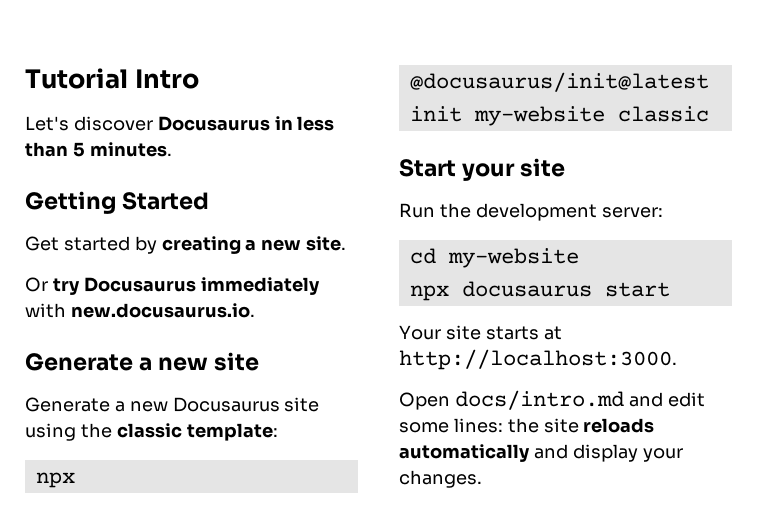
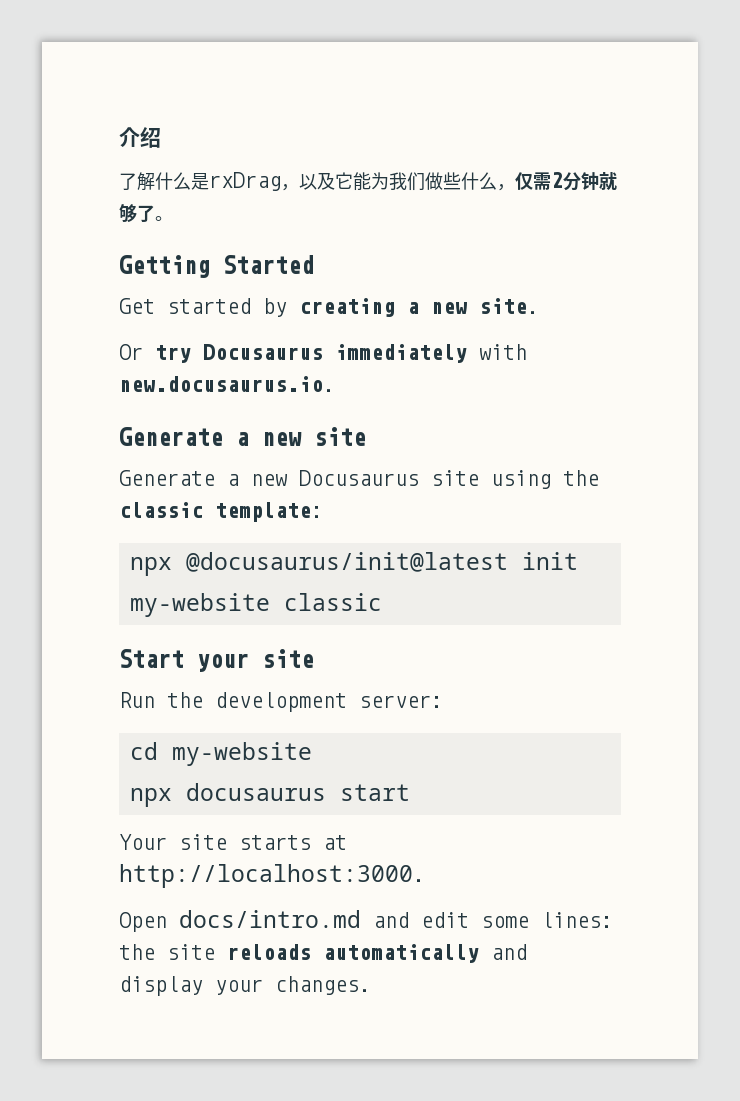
[25,68,199,89] [25,116,335,131] [25,142,172,157] Tutorial Intro // Let's discover Docusaurus in less than 5 minutes. -> [119,127,161,148] [119,172,617,191] [119,204,173,223] 介绍 // 了解什么是rxDrag，以及它能为我们做些什么，仅需2分钟就够了。

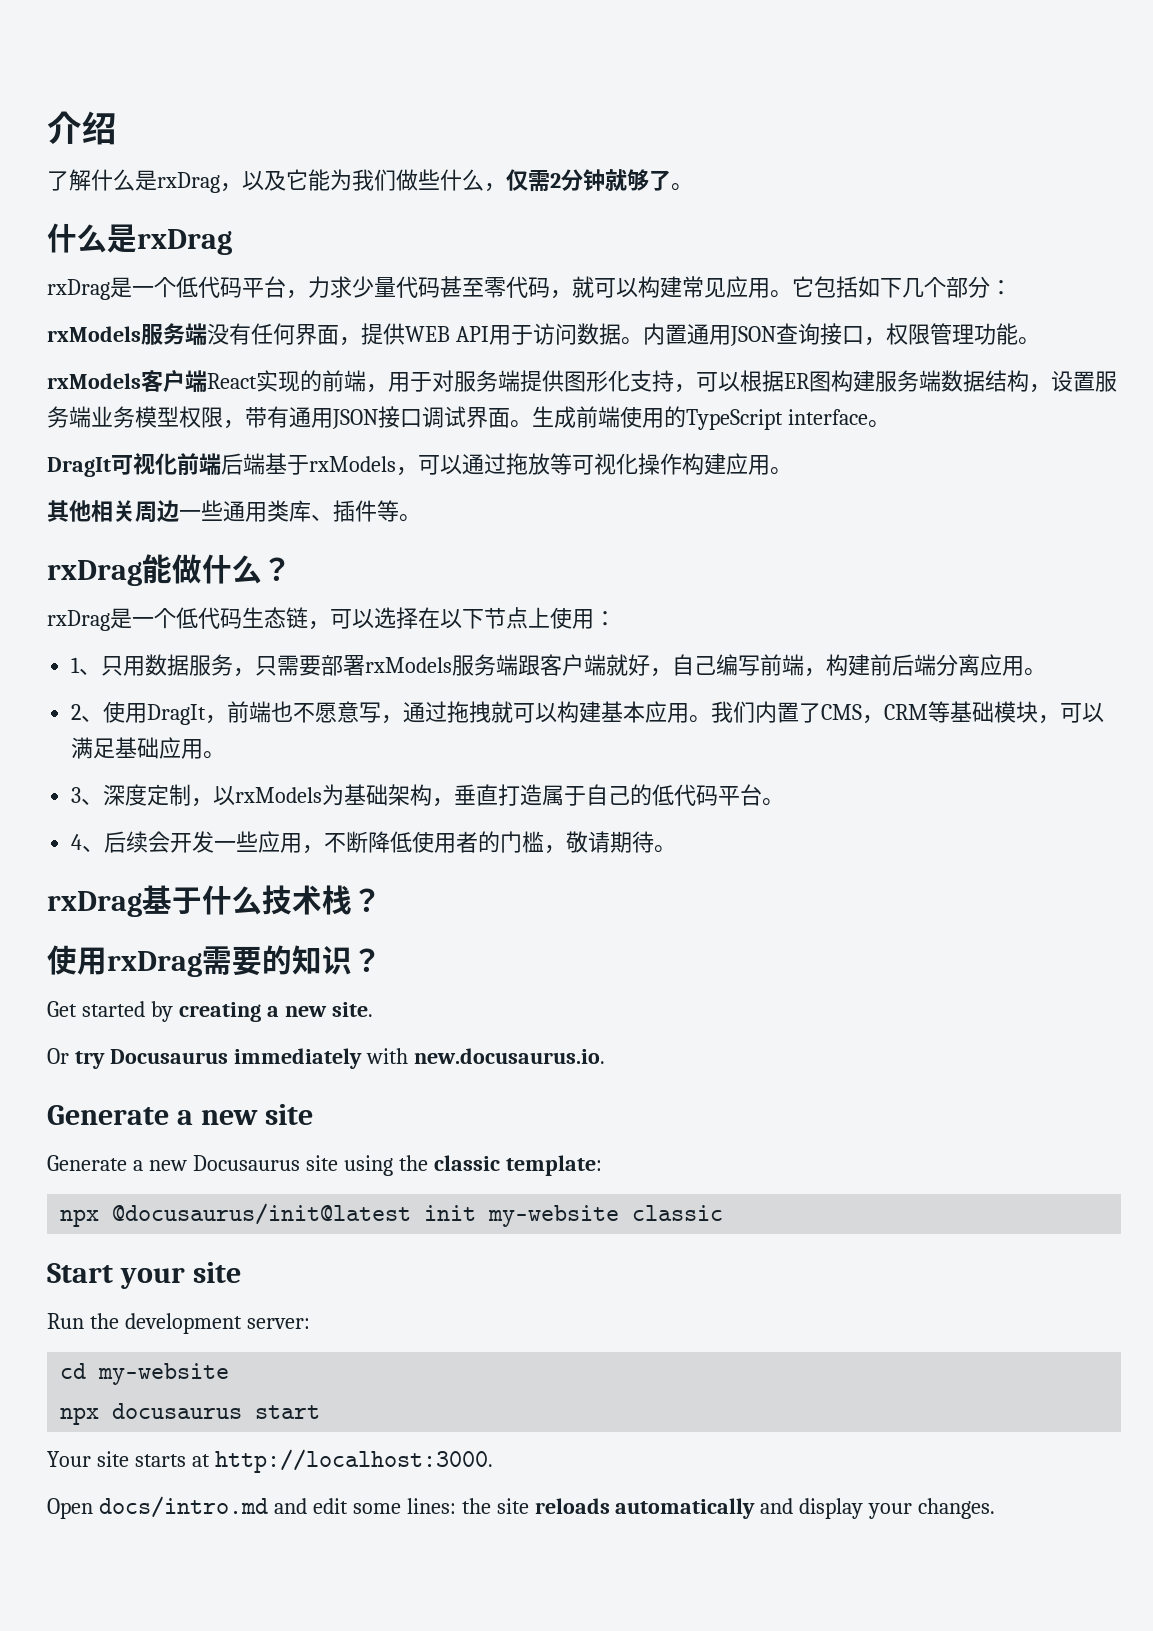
[119,255,314,278] Getting Started -> [47,223,232,255] [47,276,1012,300] [47,323,1040,346] [47,370,1117,393] [47,406,890,430] [47,453,792,477] [47,500,421,523] [47,554,292,586] [47,607,616,631] [71,654,1047,677] [71,701,1105,725] [71,737,226,759] [71,784,785,807] [71,831,677,854] [47,885,382,917] [47,945,382,977] 什么是rxDrag // rxDrag是一个低代码平台，力求少量代码甚至零代码，就可以构建常见应用。它包括如下几个部分： // rxModels服务端没有任何界面，提供WEB API用于访问数据。内置通用JSON查询接口，权限管理功能。 // rxModels客户端React实现的前端，用于对服务端提供图形化支持，可以根据ER图构建服务端数据结构，设置服务端业务模型权限，带有通用JSON接口调试界面。生成前端使用的TypeScript interface。 // DragIt可视化前端后端基于rxModels，可以通过拖放等可视化操作构建应用。 // 其他相关周边一些通用类库、插件等。 // rxDrag能做什么？ // rxDrag是一个低代码生态链，可以选择在以下节点上使用： // 1、只用数据服务，只需要部署rxModels服务端跟客户端就好，自己编写前端，构建前后端分离应用。 // 2、使用DragIt，前端也不愿意写，通过拖拽就可以构建基本应用。我们内置了CMS，CRM等基础模块，可以满足基础应用。 // 3、深度定制，以rxModels为基础架构，垂直打造属于自己的低代码平台。 // 4、后续会开发一些应用，不断降低使用者的门槛，敬请期待。 // rxDrag基于什么技术栈？ // 使用rxDrag需要的知识？

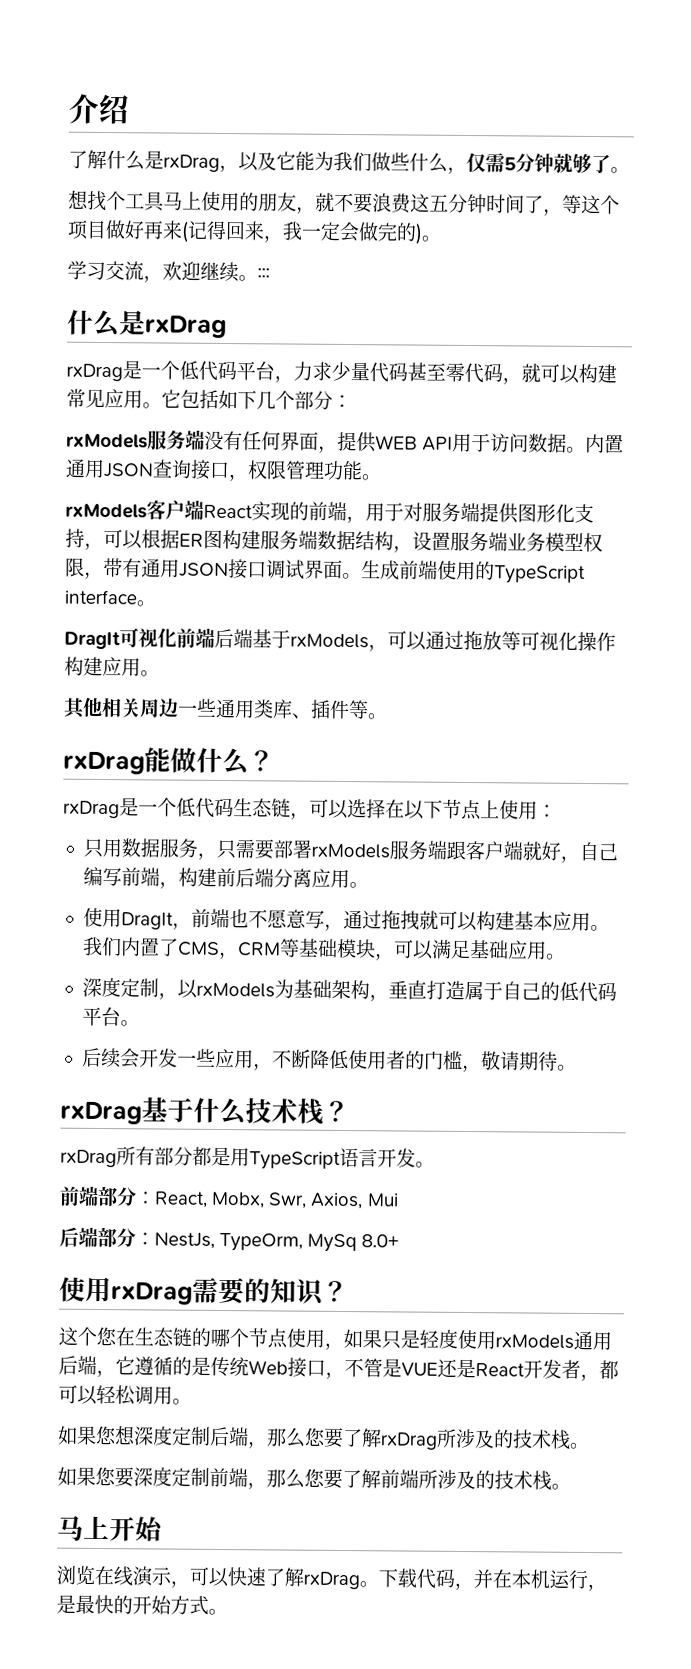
[550,173,561,188] 2 -> [504,157,516,171] 5
(693, 187) none -> [68,189,620,216] [67,219,441,245] [67,260,270,283] // 想找个工具马上使用的朋友，就不要浪费这五分钟时间了，等这个项目做好再来(记得回来，我一定会做完的)。 // 学习交流，欢迎继续。:::
[71,657,102,675] 1、 -> (557, 811) none
[71,704,104,722] 2、 -> (369, 885) none
[71,787,104,805] 3、 -> (566, 956) none
[71,834,105,852] 4、 -> (140, 1023) none
(382, 900) none -> [60,1146,435,1170] [59,1185,399,1210] [59,1226,400,1253] // rxDrag所有部分都是用TypeScript语言开发。 // 前端部分：React, Mobx, Swr, Axios, Mui // 后端部分：NestJs, TypeOrm, MySq 8.0+
[47,1001,373,1022] [47,1048,605,1069] [47,1104,313,1125] [47,1155,602,1176] [60,1203,724,1227] [47,1262,241,1289] [47,1313,310,1334] [60,1363,230,1385] [60,1403,321,1425] [47,1449,493,1473] [47,1496,996,1519] Get started by creating a new site. // Or try Docusaurus immediately with new.docusaurus.io. // Generate a new site // Generate a new Docusaurus site using the classic template: // npx @docusaurus/init@latest init my-website classic // Start your site // Run the development server: // cd my-website // npx docusaurus start // Your site starts at http://localhost:3000. // Open docs/intro.md and edit some lines: the site reloads automatically and display your changes. -> [58,1326,612,1351] [58,1355,619,1382] [58,1384,192,1406] [57,1425,590,1450] [57,1466,571,1491] [57,1515,164,1542] [56,1565,607,1592] [56,1594,228,1616] 这个您在生态链的哪个节点使用，如果只是轻度使用rxModels通用后端，它遵循的是传统Web接口，不管是VUE还是React开发者，都可以轻松调用。 // 如果您想深度定制后端，那么您要了解rxDrag所涉及的技术栈。 // 如果您要深度定制前端，那么您要了解前端所涉及的技术栈。 // 马上开始 // 浏览在线演示，可以快速了解rxDrag。下载代码，并在本机运行，是最快的开始方式。

